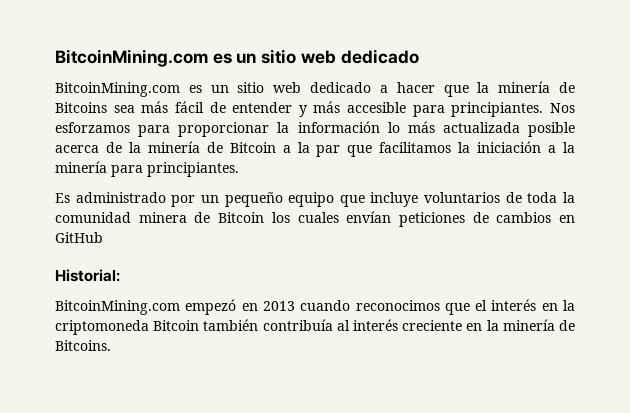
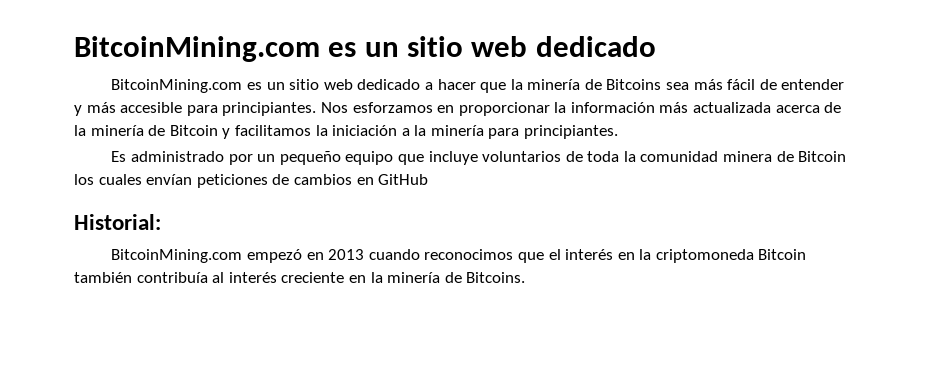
[138,125,171,137] para -> [437,105,455,113] en
[387,122,400,133] lo -> (655, 107) none
[528,122,575,137] posible -> (772, 107) none
[282,142,373,157] a la par que -> [222,128,231,139] y

